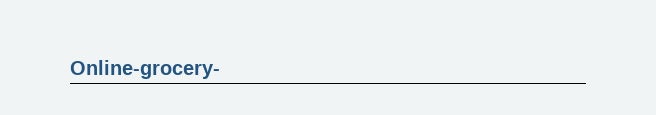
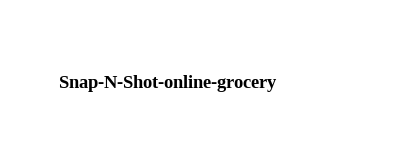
[70,60,220,79] Online-grocery- -> [59,75,277,92] Snap-N-Shot-online-grocery

